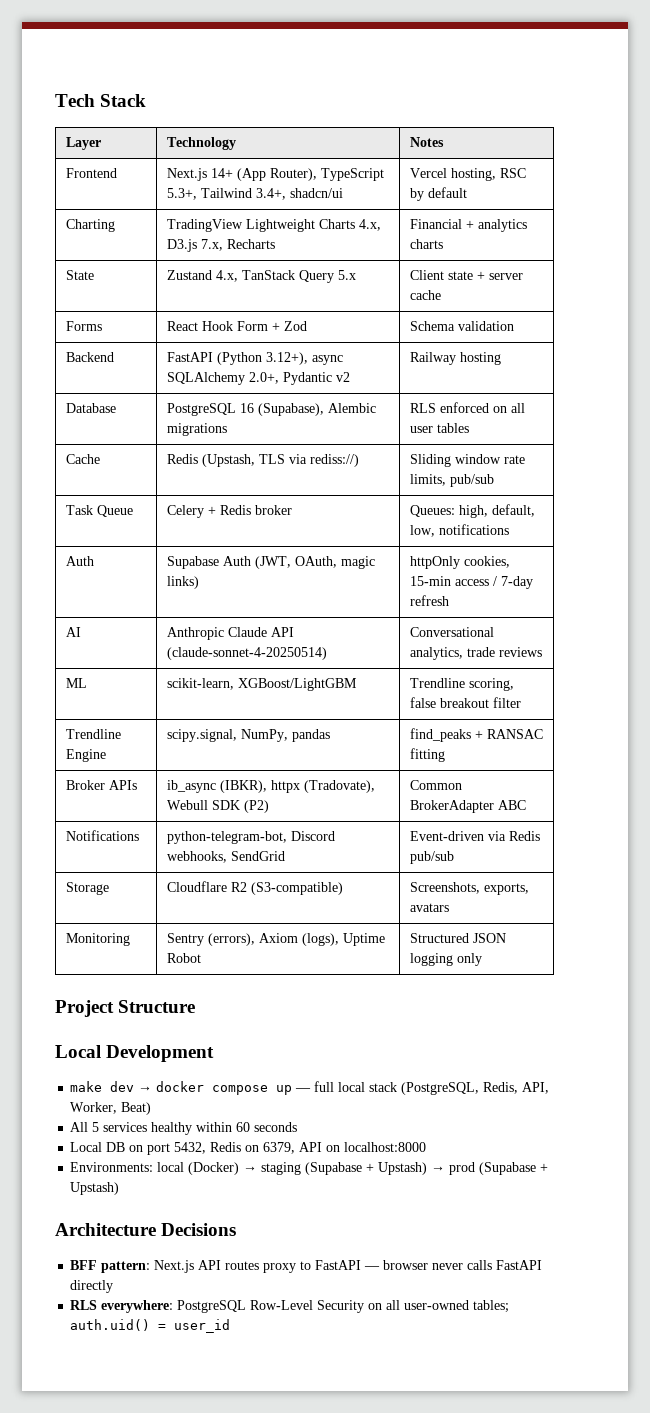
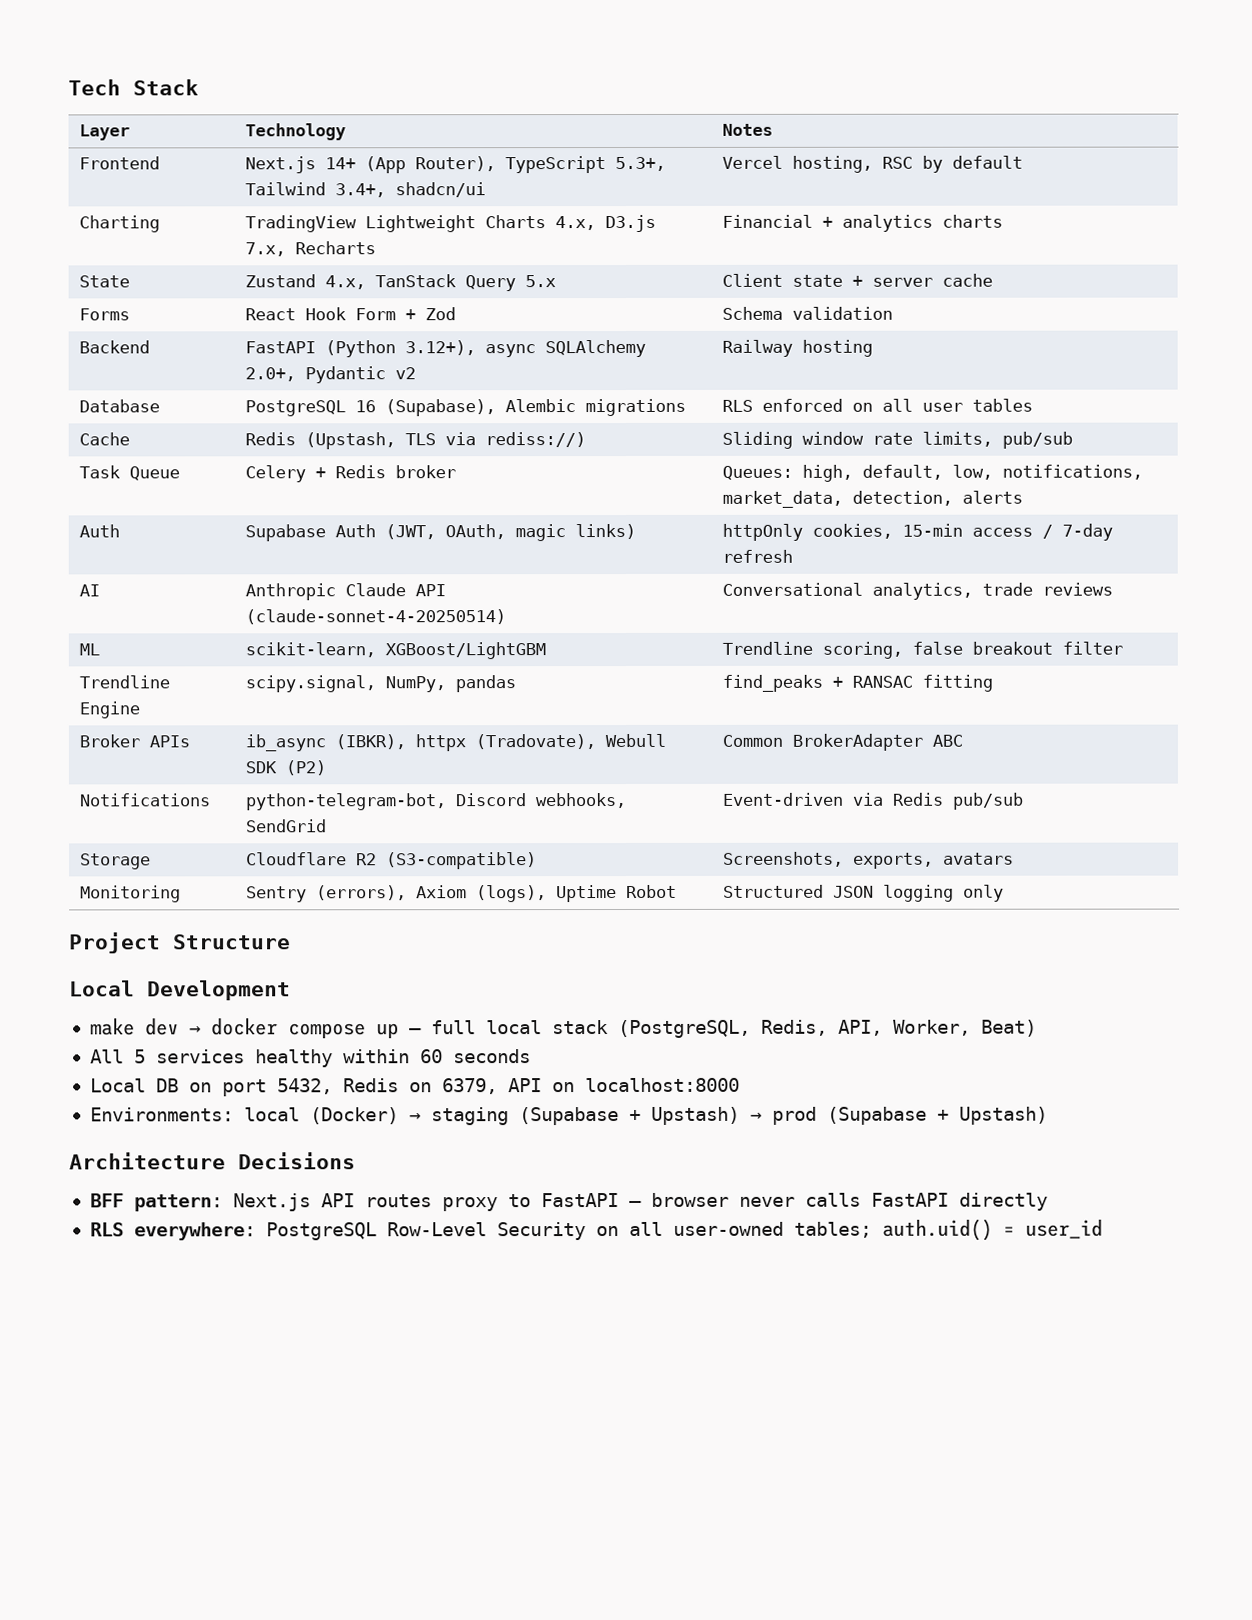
[438,524,509,535] notifications -> [1001,464,1143,480] [721,490,1023,508] notifications, market_data, detection, alerts

